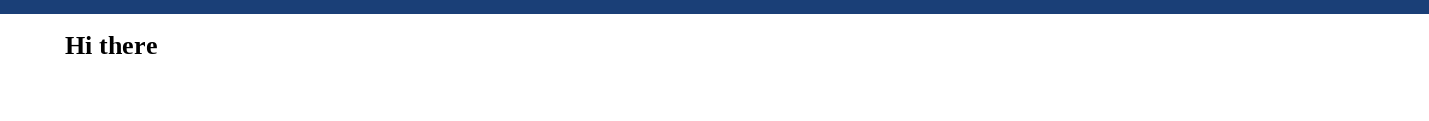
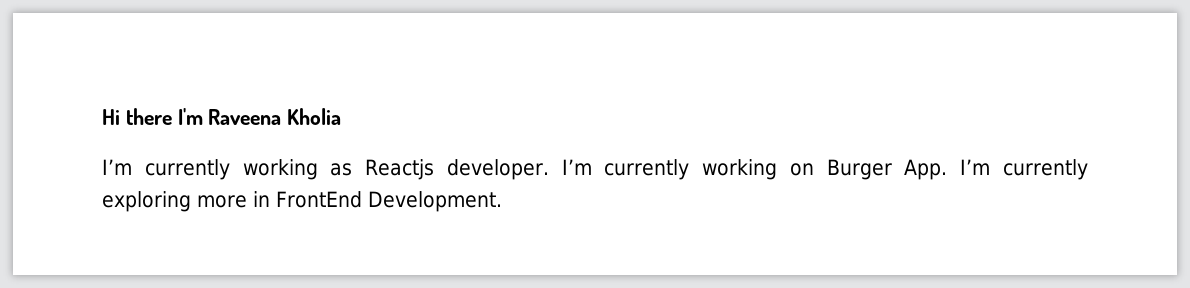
(159, 45) none -> [177,108,342,125] [102,159,1088,180] [102,191,502,212] I'm Raveena Kholia // I’m currently working as Reactjs developer. I’m currently working on Burger App. I’m currently exploring more in FrontEnd Development.

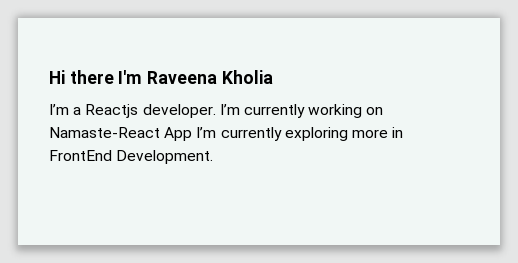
[144,159,353,180] currently working as -> [73,107,82,115] a
[826,159,948,180] Burger App. -> [49,127,193,141] Namaste-React App

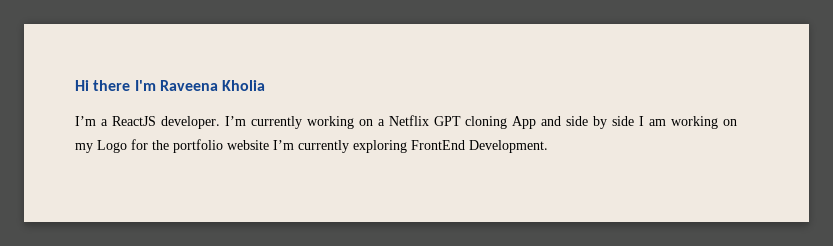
[85,104,139,118] Reactjs -> [111,116,156,126] ReactJS
[49,127,193,141] Namaste-React App -> [377,115,738,129] [75,139,269,153] a Netflix GPT cloning App and side by side I am working on my Logo for the portfolio website
[351,127,404,138] more in -> (407, 146) none

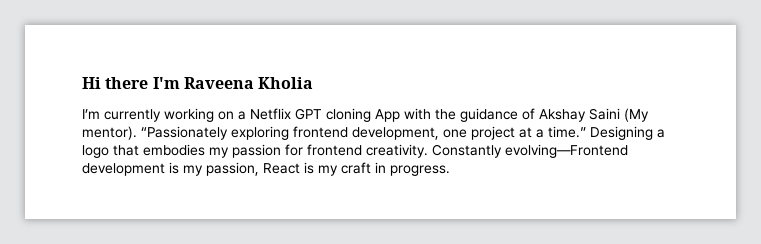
[100,116,246,129] a ReactJS developer. I’m -> (100, 114) none
[541,116,738,129] [75,139,548,153] and side by side I am working on my Logo for the portfolio website I’m currently exploring FrontEnd Development. -> [404,108,649,122] [82,126,665,140] [82,144,628,158] [82,162,450,176] with the guidance of Akshay Saini (My mentor). “Passionately exploring frontend development, one project at a time.” Designing a logo that embodies my passion for frontend creativity. Constantly evolving—Frontend development is my passion, React is my craft in progress.

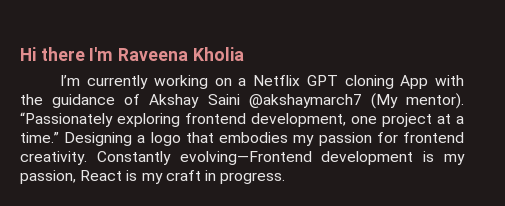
(620, 114) none -> [248,94,362,108] @akshaymarch7

